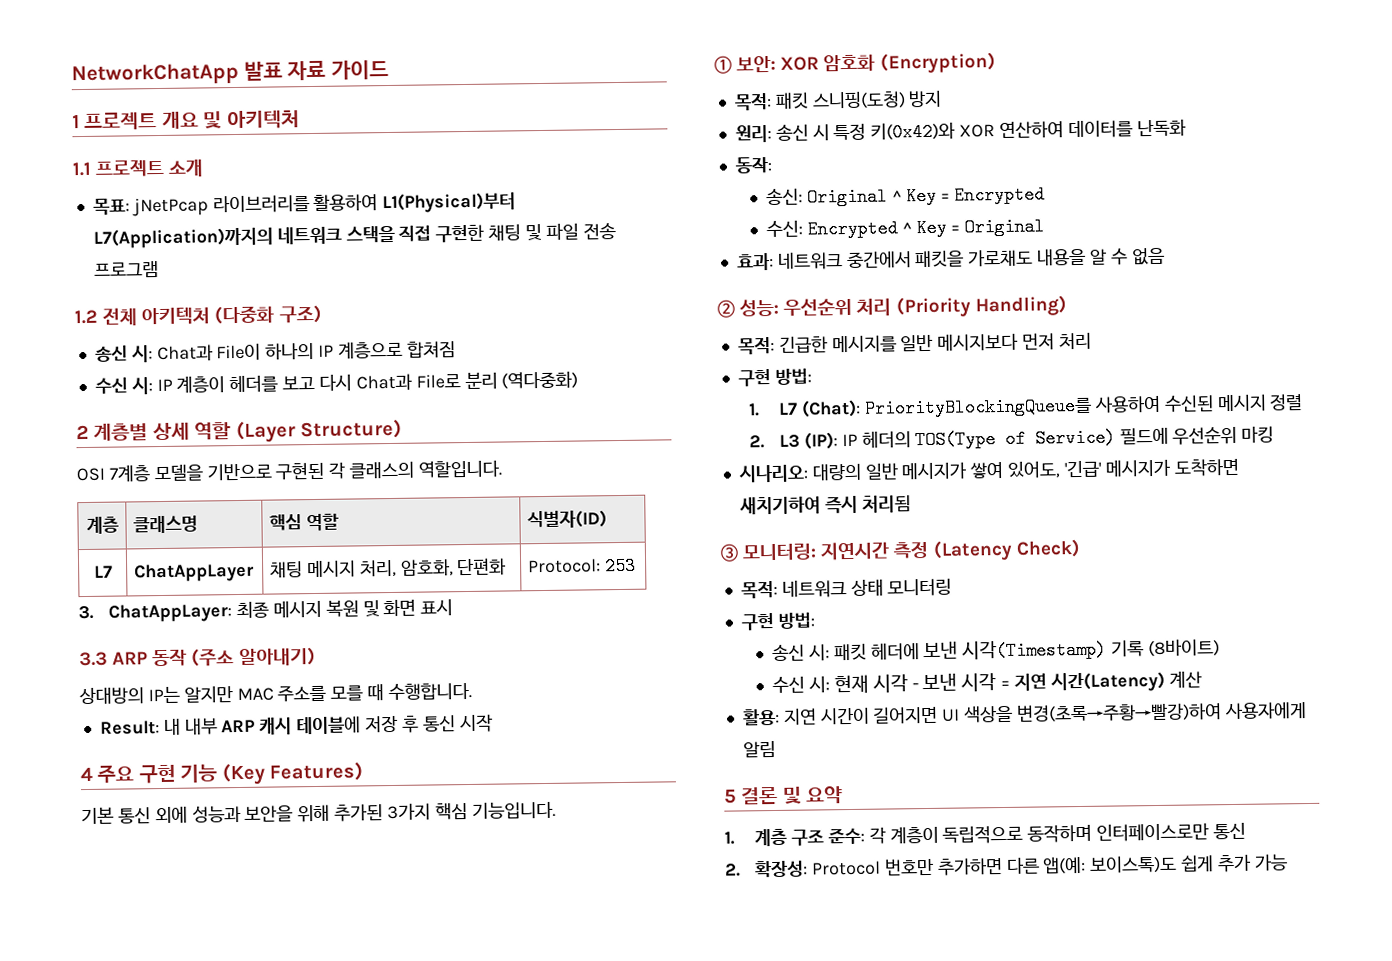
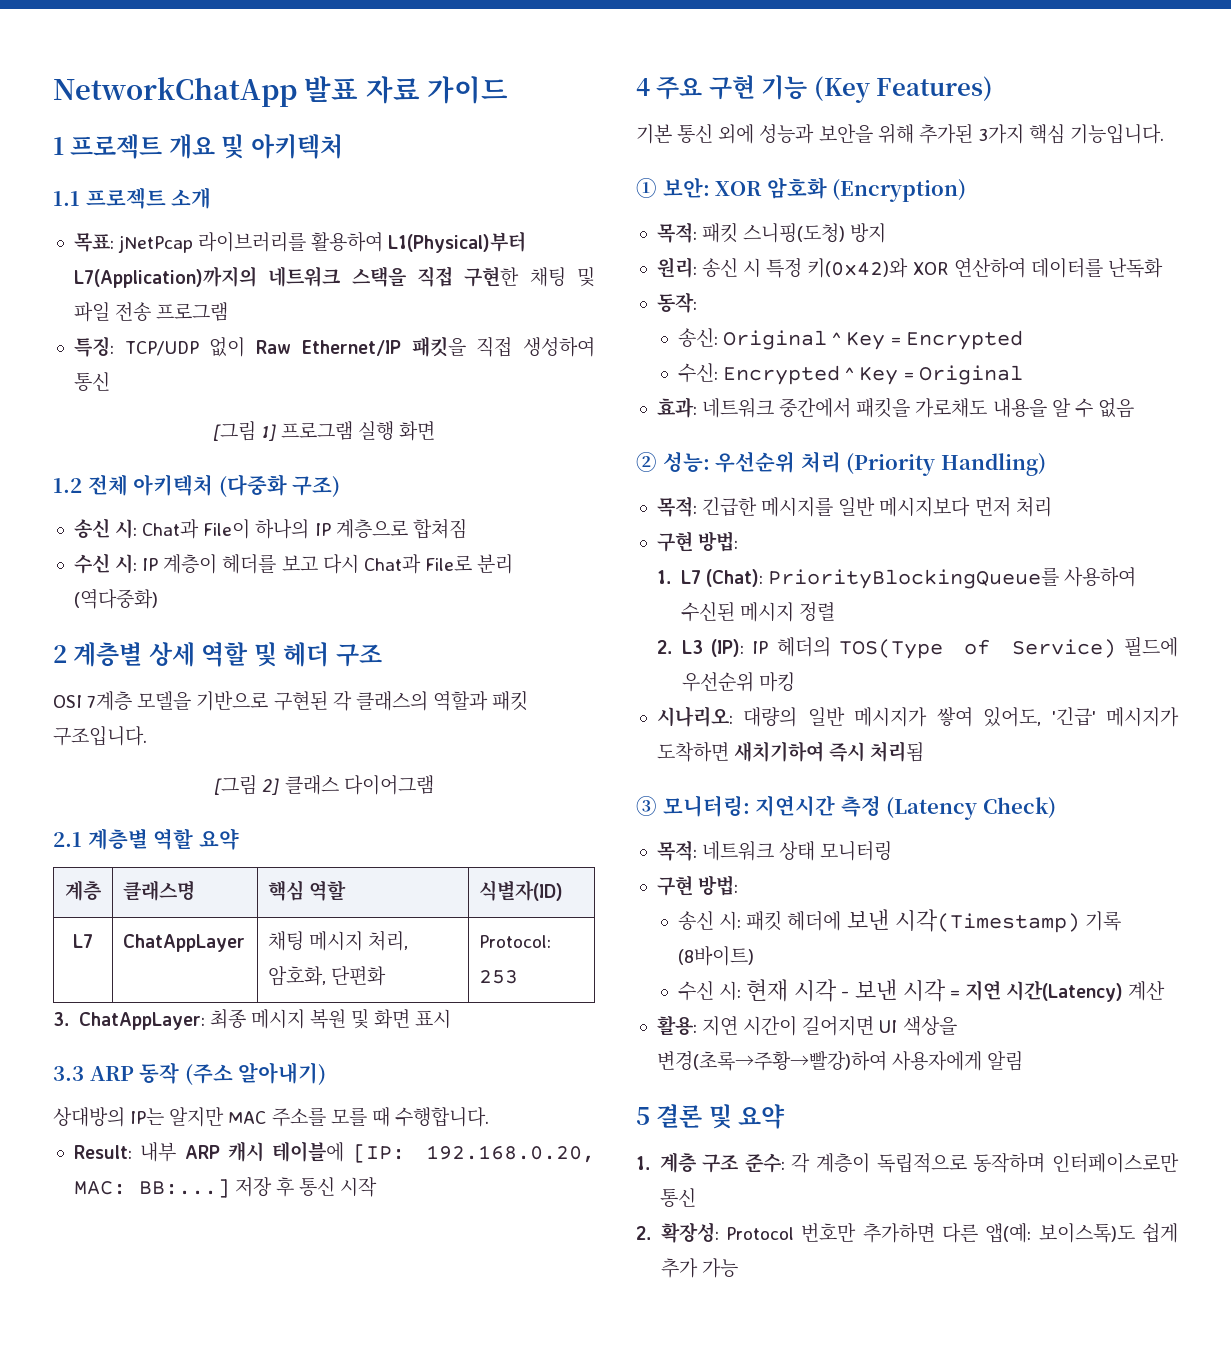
(159, 269) none -> [73,336,595,357] [73,372,110,391] [212,421,436,441] // 특징: TCP/UDP 없이 Raw Ethernet/IP 패킷을 직접 생성하여 통신 // [그림 1] 프로그램 실행 화면
[235,418,402,444] (Layer Structure) -> [253,642,382,667] 및 헤더 구조
[418,460,503,478] 역할입니다. -> [432,690,529,711] [53,726,147,746] [214,775,434,795] [53,828,239,850] 역할과 패킷 구조입니다. // [그림 2] 클래스 다이어그램 // 2.1 계층별 역할 요약
[163,718,181,735] 내 -> (132, 1152) none
(362, 725) none -> [352,1144,595,1163] [73,1179,230,1198] [IP: 192.168.0.20, MAC: BB:...]

